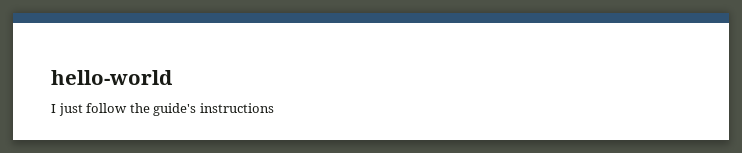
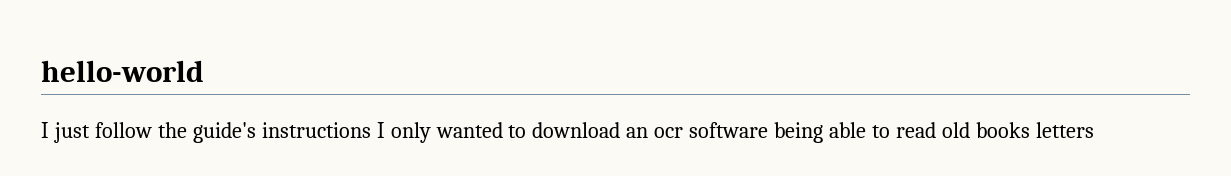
(274, 108) none -> [376,122,1094,143] I only wanted to download an ocr software being able to read old books letters

